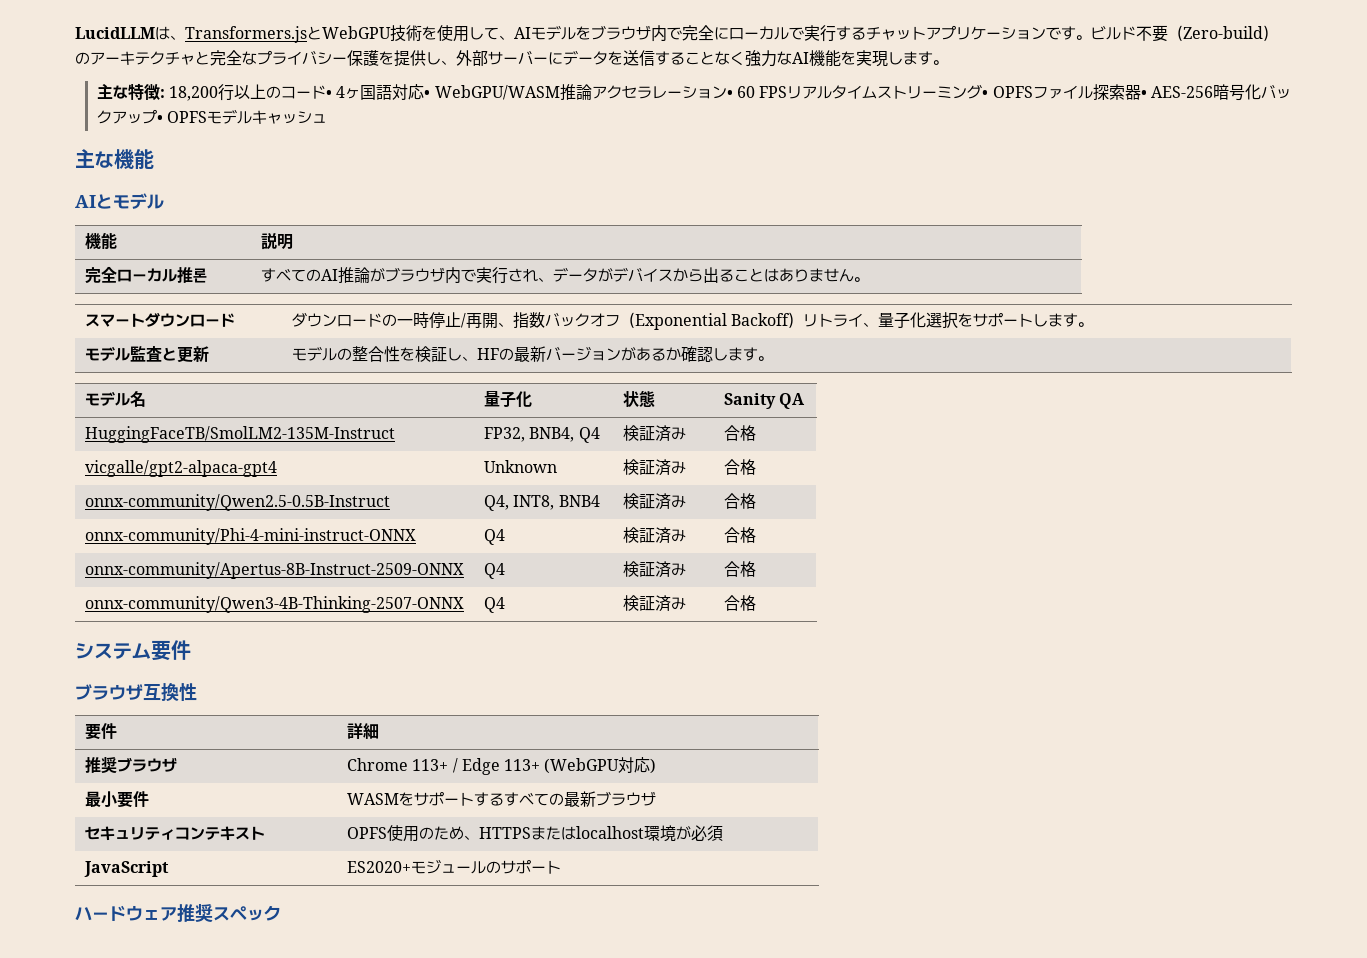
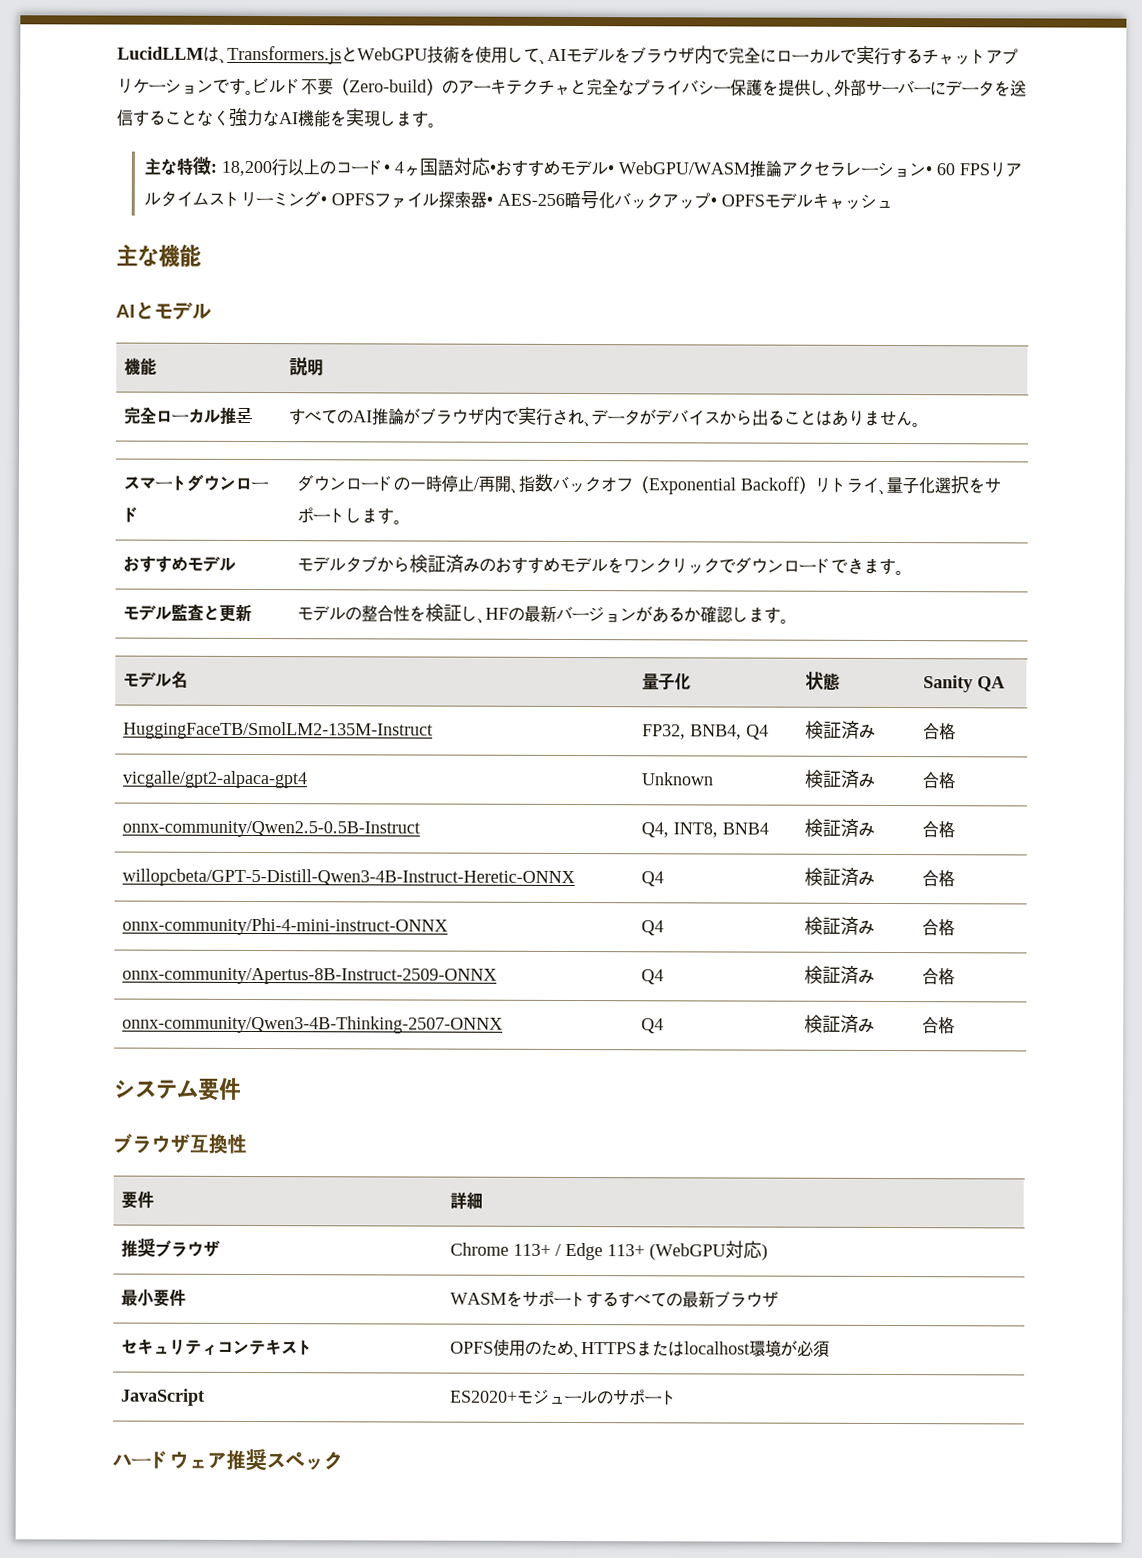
(431, 94) none -> [494,159,614,177] おすすめモデル•
(1094, 324) none -> [123,555,237,573] [297,554,905,576] // おすすめモデル | モデルタブから検証済みのおすすめモデルをワンクリックでダウンロードできます。
(756, 501) none -> [122,868,576,888] [641,871,665,887] [804,867,876,886] [922,869,956,888] // willopcbeta/GPT-5-Distill-Qwen3-4B-Instruct-Heretic-ONNX | Q4 | 検証済み | 合格

